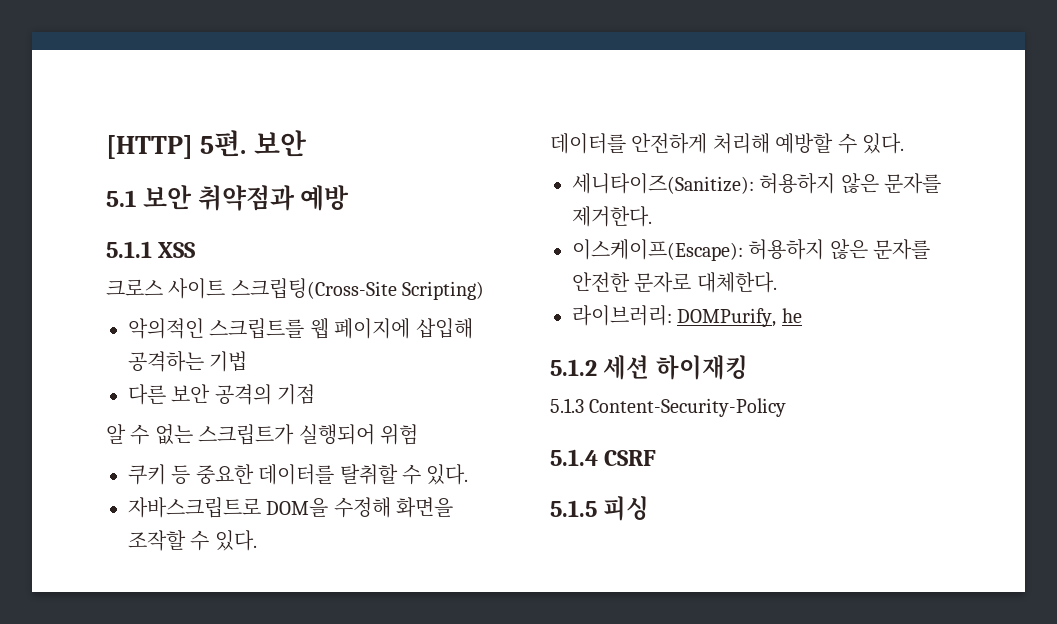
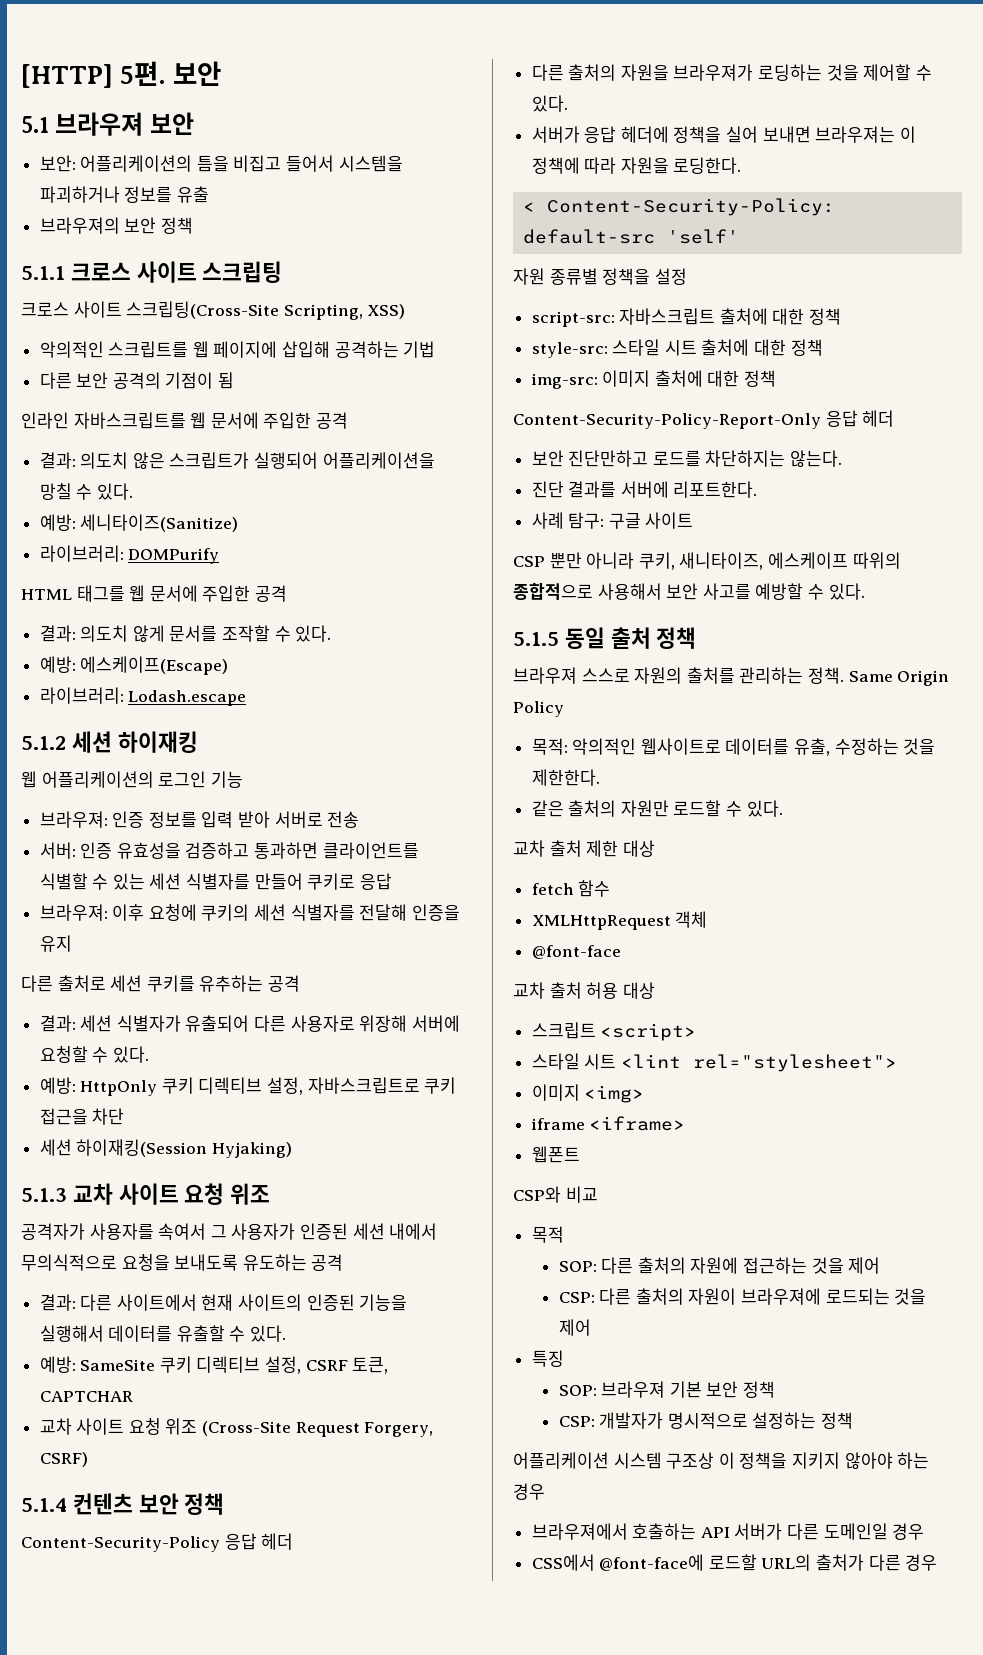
[142,185,350,211] [106,241,196,258] 보안 취약점과 예방 // 5.1.1 XSS -> [55,112,194,136] [39,155,403,172] [39,186,209,203] [39,217,193,234] [21,261,283,283] 브라우져 보안 // 보안: 어플리케이션의 틈을 비집고 들어서 시스템을 파괴하거나 정보를 유출 // 브라우져의 보안 정책 // 5.1.1 크로스 사이트 스크립팅
[402,281,485,300] Scripting) -> [283,304,406,320] Scripting, XSS)
[277,384,316,405] [106,424,418,445] [128,464,469,485] [128,497,454,518] [128,530,257,551] [550,133,904,154] [572,173,942,194] [572,206,652,227] [572,239,931,261] [572,272,777,293] [572,305,802,327] 기점 // 알 수 없는 스크립트가 실행되어 위험 // 쿠키 등 중요한 데이터를 탈취할 수 있다. // 자바스크립트로 DOM을 수정해 화면을 조작할 수 있다. // 데이터를 안전하게 처리해 예방할 수 있다. // 세니타이즈(Sanitize): 허용하지 않은 문자를 제거한다. // 이스케이프(Escape): 허용하지 않은 문자를 안전한 문자로 대체한다. // 라이브러리: DOMPurify, he -> [165,372,235,389] [21,412,348,429] [39,452,435,469] [39,483,133,500] [39,514,239,532] [39,545,220,564] [21,585,287,602] [39,625,332,642] [39,656,229,675] [39,687,247,706] 기점이 됨 // 인라인 자바스크립트를 웹 문서에 주입한 공격 // 결과: 의도치 않은 스크립트가 실행되어 어플리케이션을 망칠 수 있다. // 예방: 세니타이즈(Sanitize) // 라이브러리: DOMPurify // HTML 태그를 웹 문서에 주입한 공격 // 결과: 의도치 않게 문서를 조작할 수 있다. // 예방: 에스케이프(Escape) // 라이브러리: Lodash.escape
[550,398,787,417] [550,449,657,466] [550,496,650,521] 5.1.3 Content-Security-Policy // 5.1.4 CSRF // 5.1.5 피싱 -> [21,771,243,788] [39,811,360,828] [39,842,419,859] [39,873,392,890] [39,904,460,921] [39,935,72,952] [21,975,300,992] [39,1015,460,1032] [39,1046,149,1063] [39,1077,457,1096] [39,1108,125,1125] [39,1139,292,1158] [21,1183,271,1205] [21,1223,438,1240] [21,1254,344,1271] [39,1294,408,1311] [39,1325,287,1342] [39,1356,389,1374] [39,1391,133,1402] [39,1418,434,1437] [39,1452,88,1467] [21,1493,225,1515] [21,1533,294,1552] [531,64,932,81] [531,95,568,112] [531,126,916,143] [531,157,742,174] [523,198,836,216] [523,229,740,244] [513,268,687,285] [531,308,842,327] [531,339,823,358] [530,370,777,389] [513,410,895,429] [531,450,843,467] [531,481,758,498] [531,512,694,529] [513,552,901,570] [513,583,865,600] [513,627,697,649] [513,667,950,686] [513,701,564,717] [531,738,936,756] [531,769,600,786] [531,800,783,817] [513,840,655,857] [531,880,611,897] [531,911,708,930] [531,945,621,959] [513,982,655,999] [531,1022,697,1041] [531,1053,897,1072] [531,1084,645,1103] [530,1116,686,1131] [531,1146,580,1163] [513,1186,598,1203] [531,1226,564,1243] [558,1257,881,1274] [558,1288,927,1305] [558,1319,591,1336] [531,1350,564,1367] [558,1381,776,1398] [558,1412,854,1429] [513,1452,930,1469] [513,1483,545,1500] [531,1523,925,1540] [531,1554,938,1571] 웹 어플리케이션의 로그인 기능 // 브라우져: 인증 정보를 입력 받아 서버로 전송 // 서버: 인증 유효성을 검증하고 통과하면 클라이언트를 식별할 수 있는 세션 식별자를 만들어 쿠키로 응답 // 브라우져: 이후 요청에 쿠키의 세션 식별자를 전달해 인증을 유지 // 다른 출처로 세션 쿠키를 유추하는 공격 // 결과: 세션 식별자가 유출되어 다른 사용자로 위장해 서버에 요청할 수 있다. // 예방: HttpOnly 쿠키 디렉티브 설정, 자바스크립트로 쿠키 접근을 차단 // 세션 하이재킹(Session Hyjaking) // 5.1.3 교차 사이트 요청 위조 // 공격자가 사용자를 속여서 그 사용자가 인증된 세션 내에서 무의식적으로 요청을 보내도록 유도하는 공격 // 결과: 다른 사이트에서 현재 사이트의 인증된 기능을 실행해서 데이터를 유출할 수 있다. // 예방: SameSite 쿠키 디렉티브 설정, CSRF 토큰, CAPTCHAR // 교차 사이트 요청 위조 (Cross-Site Request Forgery, CSRF) // 5.1.4 컨텐츠 보안 정책 // Content-Security-Policy 응답 헤더 // 다른 출처의 자원을 브라우져가 로딩하는 것을 제어할 수 있다. // 서버가 응답 헤더에 정책을 실어 보내면 브라우져는 이 정책에 따라 자원을 로딩한다. // < Content-Security-Policy: default-src 'self' // 자원 종류별 정책을 설정 // script-src: 자바스크립트 출처에 대한 정책 // style-src: 스타일 시트 출처에 대한 정책 // img-src: 이미지 출처에 대한 정책 // Content-Security-Policy-Report-Only 응답 헤더 // 보안 진단만하고 로드를 차단하지는 않는다. // 진단 결과를 서버에 리포트한다. // 사례 탐구: 구글 사이트 // CSP 뿐만 아니라 쿠키, 새니타이즈, 에스케이프 따위의 종합적으로 사용해서 보안 사고를 예방할 수 있다. // 5.1.5 동일 출처 정책 // 브라우져 스스로 자원의 출처를 관리하는 정책. Same Origin Policy // 목적: 악의적인 웹사이트로 데이터를 유출, 수정하는 것을 제한한다. // 같은 출처의 자원만 로드할 수 있다. // 교차 출처 제한 대상 // fetch 함수 // XMLHttpRequest 객체 // @font-face // 교차 출처 허용 대상 // 스크립트 <script> // 스타일 시트 <lint rel="stylesheet"> // 이미지 <img> // iframe <iframe> // 웹폰트 // CSP와 비교 // 목적 // SOP: 다른 출처의 자원에 접근하는 것을 제어 // CSP: 다른 출처의 자원이 브라우져에 로드되는 것을 제어 // 특징 // SOP: 브라우져 기본 보안 정책 // CSP: 개발자가 명시적으로 설정하는 정책 // 어플리케이션 시스템 구조상 이 정책을 지키지 않아야 하는 경우 // 브라우져에서 호출하는 API 서버가 다른 도메인일 경우 // CSS에서 @font-face에 로드할 URL의 출처가 다른 경우

